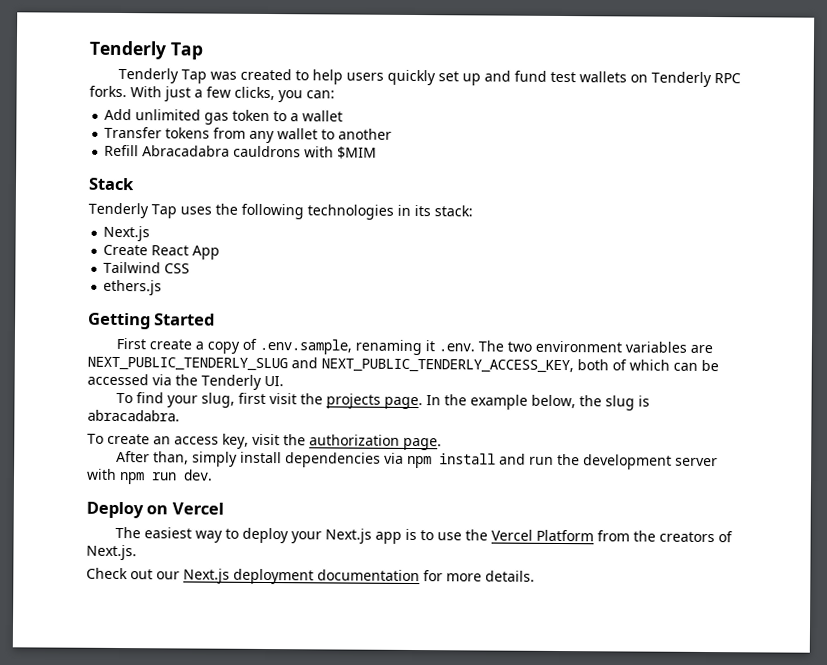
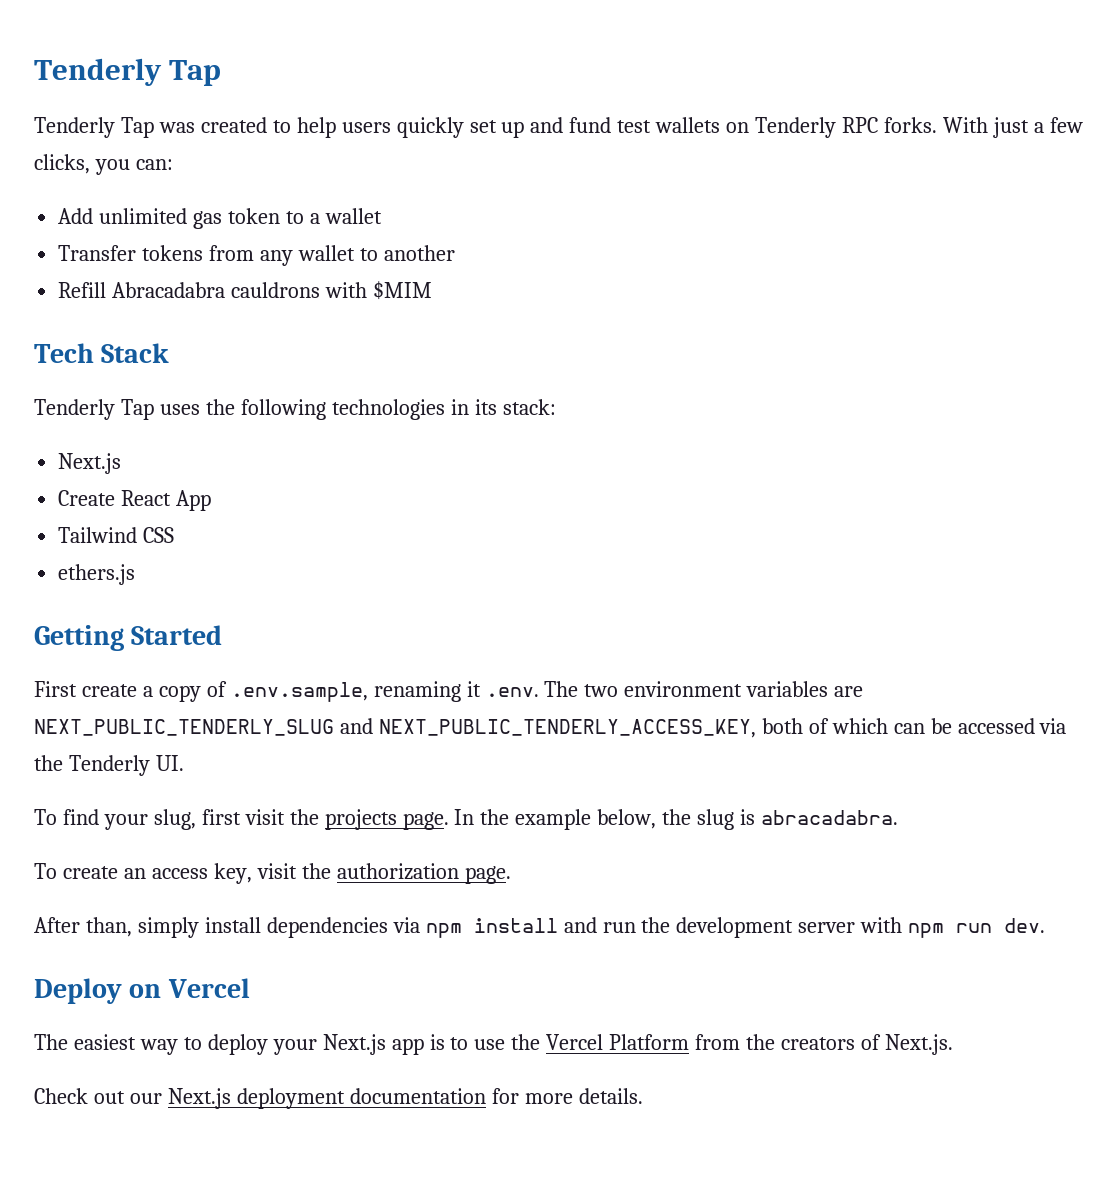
(378, 152) none -> [34,343,94,363] Tech

